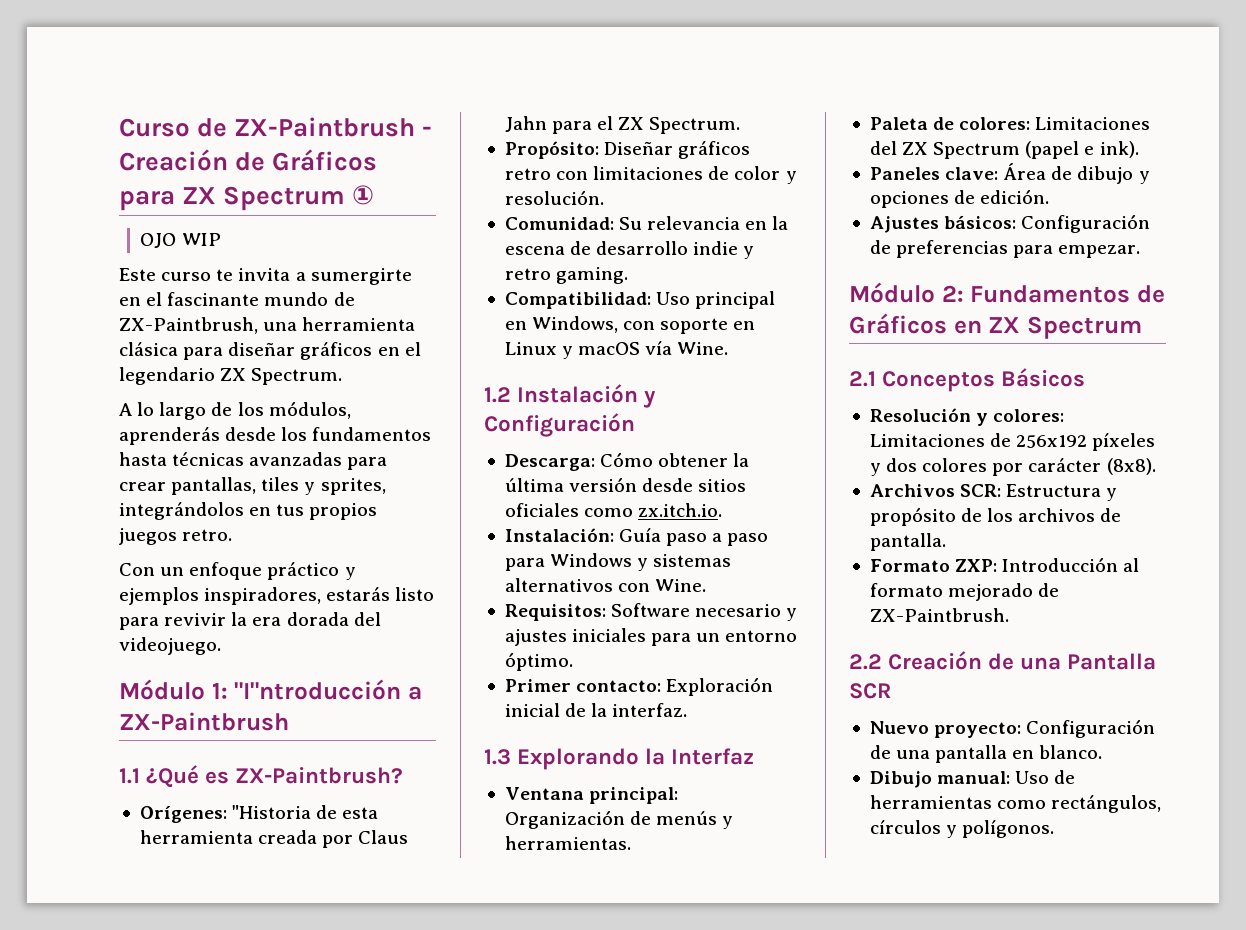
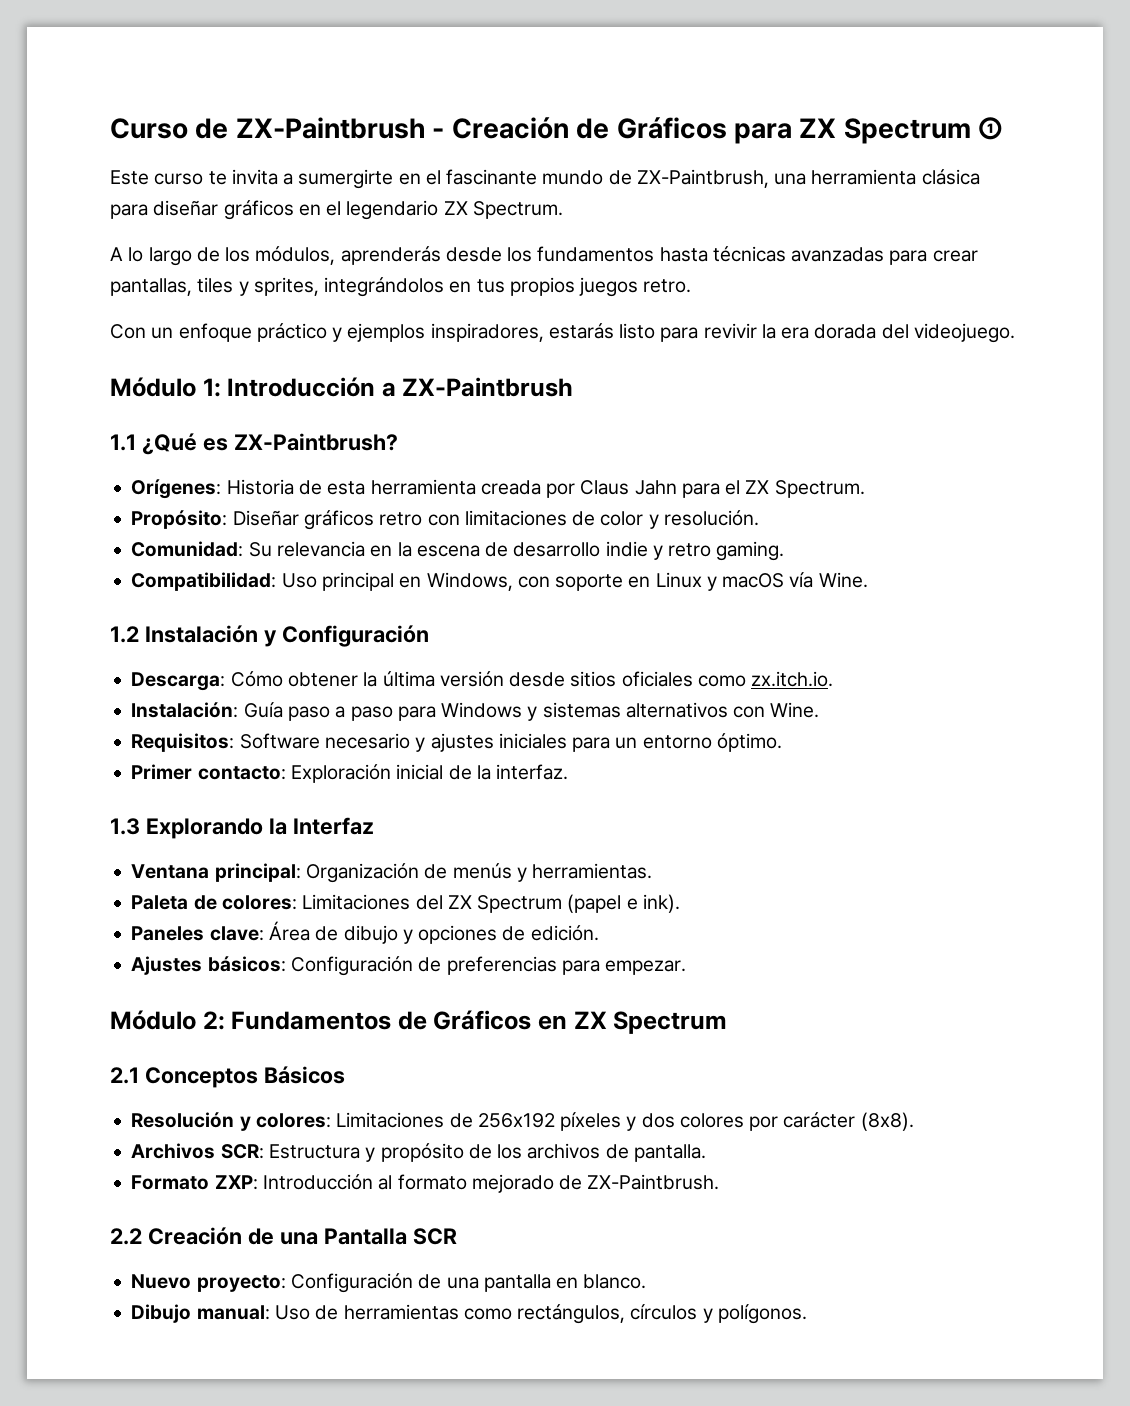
[140,233,221,248] // OJO WIP -> (1004, 128) none
[234,679,402,700] "I"ntroducción -> [227,377,376,397] Introducción
[232,805,312,819] "Historia -> [226,479,294,495] Historia

